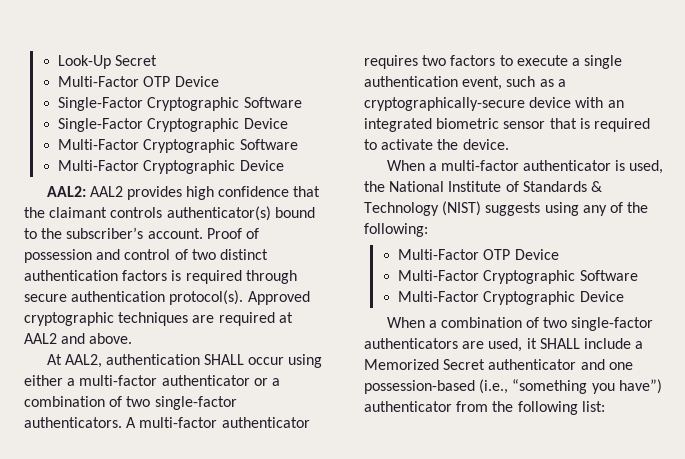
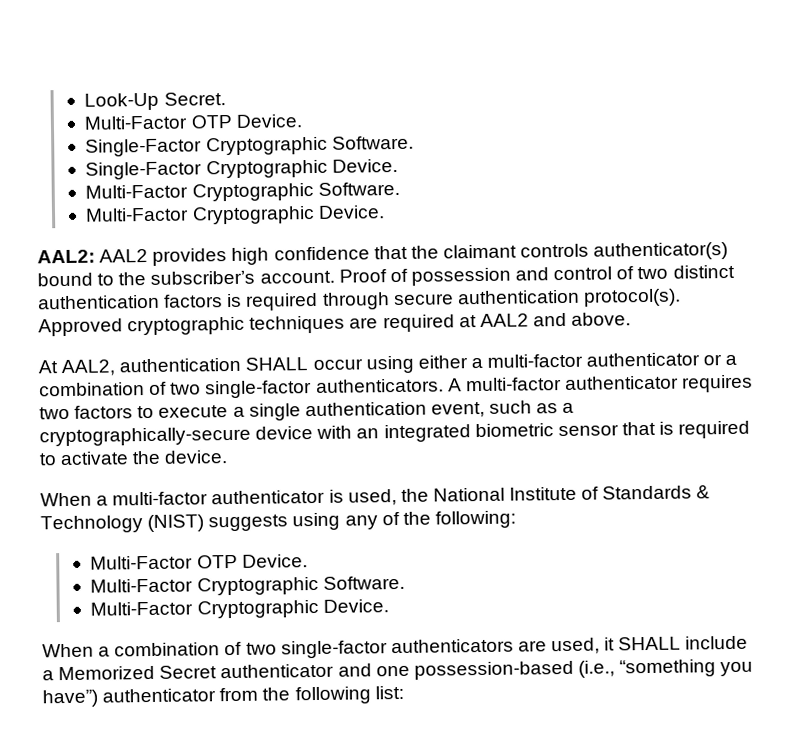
[115,55,158,66] [58,76,219,87] [58,97,302,111] [58,118,288,132] [58,139,298,153] [58,160,284,174] Secret // Multi-Factor OTP Device // Single-Factor Cryptographic Software // Single-Factor Cryptographic Device // Multi-Factor Cryptographic Software // Multi-Factor Cryptographic Device -> [163,92,226,106] [84,114,302,130] [85,135,414,157] [85,158,398,180] [85,181,400,202] [85,205,385,225] Secret. // Multi-Factor OTP Device. // Single-Factor Cryptographic Software. // Single-Factor Cryptographic Device. // Multi-Factor Cryptographic Software. // Multi-Factor Cryptographic Device.
[514,249,559,260] [398,270,638,284] [398,291,624,305] Device // Multi-Factor Cryptographic Software // Multi-Factor Cryptographic Device -> [241,554,308,568] [90,575,405,596] [90,599,389,619] Device. // Multi-Factor Cryptographic Software. // Multi-Factor Cryptographic Device.

